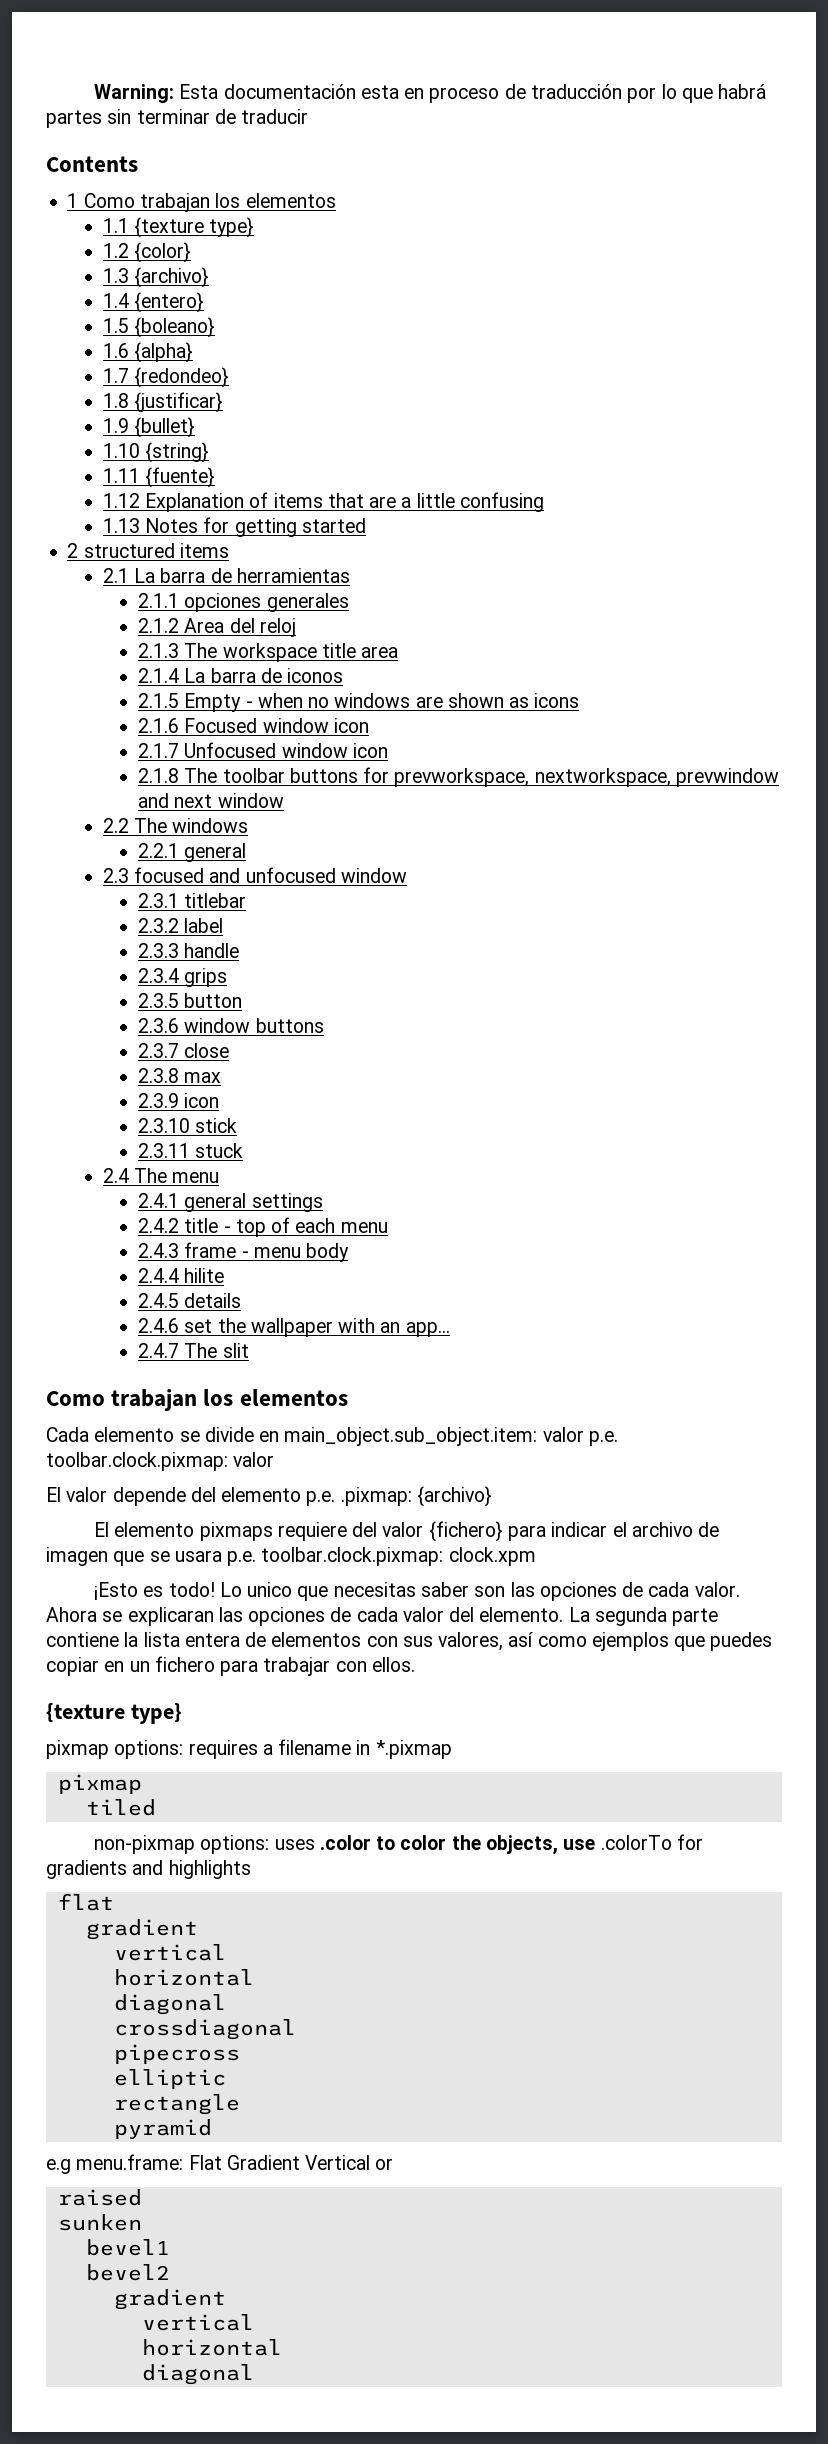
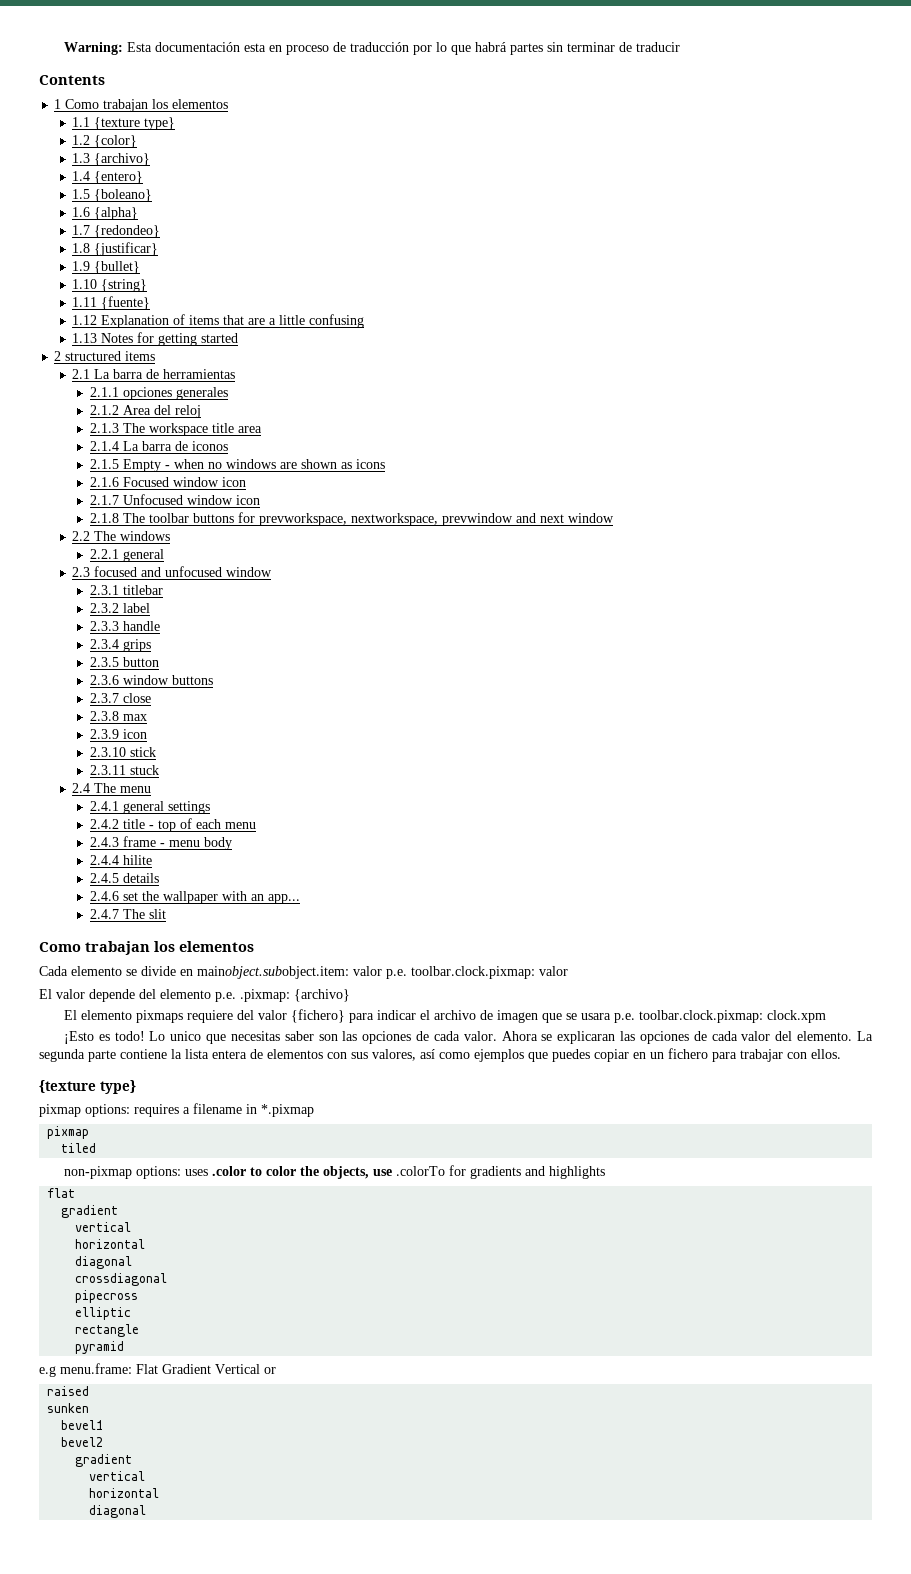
[284,1427,538,1446] main_object.sub_object.item: -> [197,966,349,979] mainobject.subobject.item:

